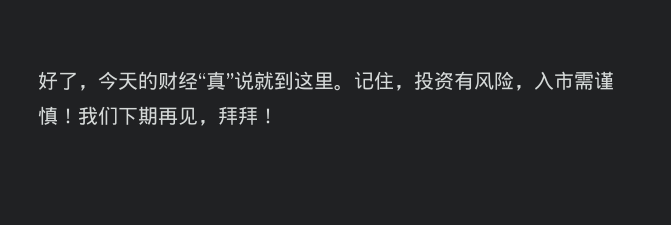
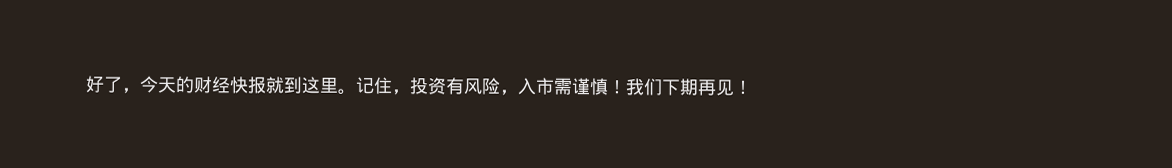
[198,71,254,90] “真”说 -> [229,76,267,94] 快报
[198,106,258,126] ，拜拜 -> (735, 87) none

